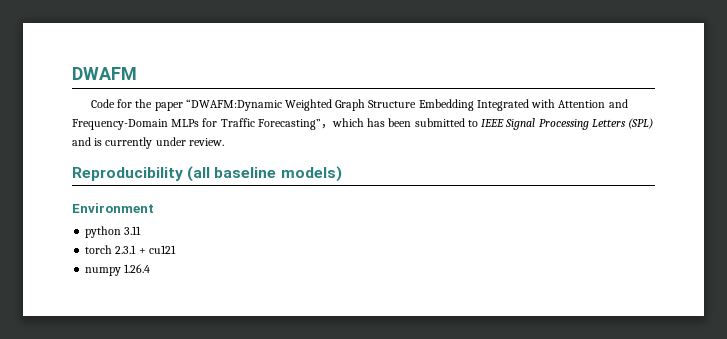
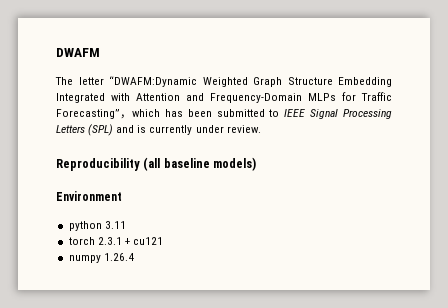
[90,99,183,111] Code for the paper -> [55,77,104,85] The letter

